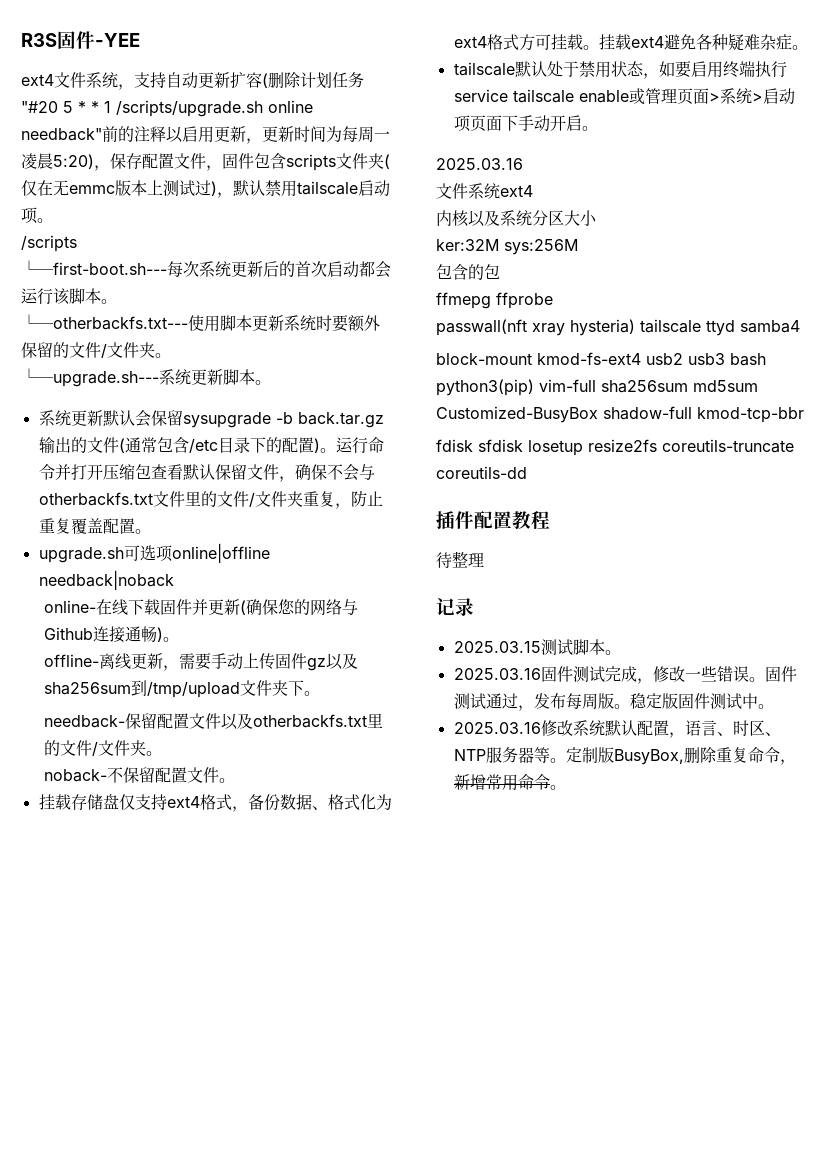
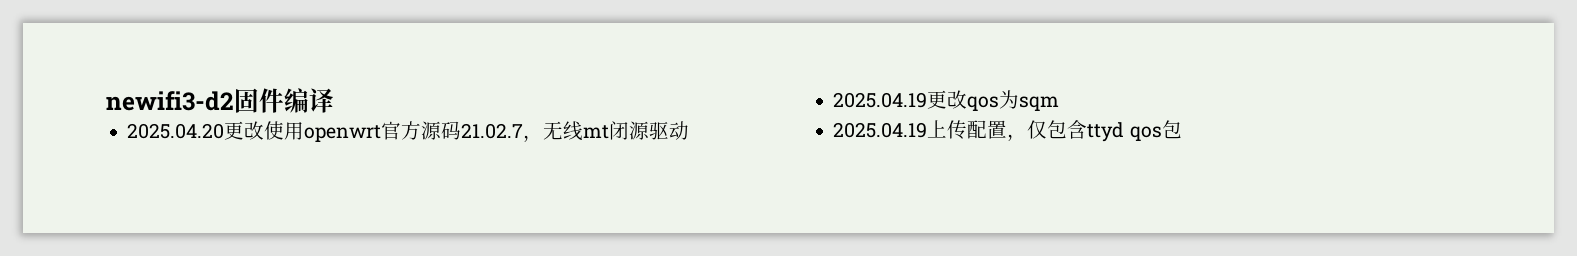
[21,31,140,49] [21,72,364,90] [21,100,313,117] [21,126,390,144] [21,153,390,171] [21,180,390,198] [21,207,53,224] [21,235,77,252] [21,260,391,278] [21,288,117,305] [21,314,380,332] [21,342,171,358] [21,368,271,387] [38,410,384,428] [38,437,384,454] [38,464,375,482] [38,490,383,509] [38,518,151,534] [38,543,270,563] [38,570,174,590] [44,599,359,616] [44,626,180,643] [44,653,359,671] [44,680,321,698] [44,713,384,730] [44,740,163,756] [44,767,236,783] [38,794,392,812] [453,33,808,51] [453,61,787,79] [453,88,795,105] [453,115,598,132] [436,158,523,170] [436,183,533,199] [436,210,597,227] [436,239,578,255] [436,264,500,280] [436,292,553,309] [436,319,800,336] [436,352,766,366] [436,379,758,396] [436,406,804,423] [436,439,794,456] [436,466,527,479] [436,511,550,530] [436,551,484,568] [436,598,474,616] [453,639,621,655] [453,666,797,684] [453,693,774,711] [453,720,781,738] [453,747,796,765] [453,774,566,791] R3S固件-YEE // ext4文件系统，支持自动更新扩容(删除计划任务"#20 5 * * 1 /scripts/upgrade.sh online needback"前的注释以启用更新，更新时间为每周一凌晨5:20)，保存配置文件，固件包含scripts文件夹(仅在无emmc版本上测试过)，默认禁用tailscale启动项。 // /scripts // └─first-boot.sh---每次系统更新后的首次启动都会运行该脚本。 // └─otherbackfs.txt---使用脚本更新系统时要额外保留的文件/文件夹。 // └─upgrade.sh---系统更新脚本。 // 系统更新默认会保留sysupgrade -b back.tar.gz输出的文件(通常包含/etc目录下的配置)。运行命令并打开压缩包查看默认保留文件，确保不会与otherbackfs.txt文件里的文件/文件夹重复，防止重复覆盖配置。 // upgrade.sh可选项online|offline needback|noback // online-在线下载固件并更新(确保您的网络与Github连接通畅)。 // offline-离线更新，需要手动上传固件gz以及sha256sum到/tmp/upload文件夹下。 // needback-保留配置文件以及otherbackfs.txt里的文件/文件夹。 // noback-不保留配置文件。 // 挂载存储盘仅支持ext4格式，备份数据、格式化为ext4格式方可挂载。挂载ext4避免各种疑难杂症。 // tailscale默认处于禁用状态，如要启用终端执行service tailscale enable或管理页面>系统>启动项页面下手动开启。 // 2025.03.16 // 文件系统ext4 // 内核以及系统分区大小 // ker:32M sys:256M // 包含的包 // ffmepg ffprobe // passwall(nft xray hysteria) tailscale ttyd samba4 // block-mount kmod-fs-ext4 usb2 usb3 bash python3(pip) vim-full sha256sum md5sum Customized-BusyBox shadow-full kmod-tcp-bbr // fdisk sfdisk losetup resize2fs coreutils-truncate coreutils-dd // 插件配置教程 // 待整理 // 记录 // 2025.03.15测试脚本。 // 2025.03.16固件测试完成，修改一些错误。固件测试通过，发布每周版。稳定版固件测试中。 // 2025.03.16修改系统默认配置，语言、时区、NTP服务器等。定制版BusyBox,删除重复命令，新增常用命令。 -> [106,88,334,113] [127,121,690,142] [833,90,1060,111] [833,120,1182,142] newifi3-d2固件编译 // 2025.04.20更改使用openwrt官方源码21.02.7，无线mt闭源驱动 // 2025.04.19更改qos为sqm // 2025.04.19上传配置，仅包含ttyd qos包

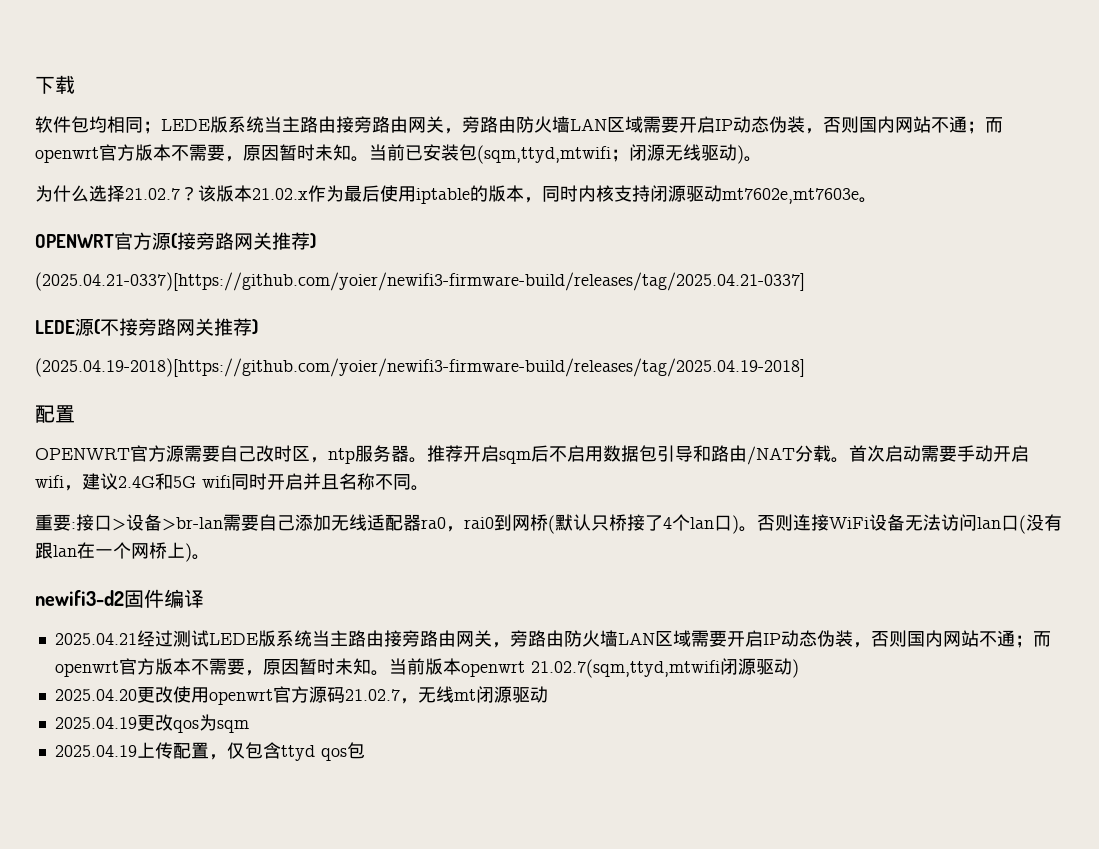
[106,88,334,113] newifi3-d2固件编译 -> [35,75,75,94] [35,116,1003,134] [35,144,762,164] [35,185,877,204] [35,232,316,250] [35,272,805,291] [35,318,258,336] [35,358,805,377] [35,405,75,423] [35,445,1029,465] [35,473,429,491] [35,514,1062,534] [35,542,210,562] [35,589,204,608] [54,630,1051,648] [54,658,799,678] 下载 // 软件包均相同；LEDE版系统当主路由接旁路由网关，旁路由防火墙LAN区域需要开启IP动态伪装，否则国内网站不通；而openwrt官方版本不需要，原因暂时未知。当前已安装包(sqm,ttyd,mtwifi；闭源无线驱动)。 // 为什么选择21.02.7？该版本21.02.x作为最后使用iptable的版本，同时内核支持闭源驱动mt7602e,mt7603e。 // OPENWRT官方源(接旁路网关推荐) // (2025.04.21-0337)[https://github.com/yoier/newifi3-firmware-build/releases/tag/2025.04.21-0337] // LEDE源(不接旁路网关推荐) // (2025.04.19-2018)[https://github.com/yoier/newifi3-firmware-build/releases/tag/2025.04.19-2018] // 配置 // OPENWRT官方源需要自己改时区，ntp服务器。推荐开启sqm后不启用数据包引导和路由/NAT分载。首次启动需要手动开启wifi，建议2.4G和5G wifi同时开启并且名称不同。 // 重要:接口>设备>br-lan需要自己添加无线适配器ra0，rai0到网桥(默认只桥接了4个lan口)。否则连接WiFi设备无法访问lan口(没有跟lan在一个网桥上)。 // newifi3-d2固件编译 // 2025.04.21经过测试LEDE版系统当主路由接旁路由网关，旁路由防火墙LAN区域需要开启IP动态伪装，否则国内网站不通；而openwrt官方版本不需要，原因暂时未知。当前版本openwrt 21.02.7(sqm,ttyd,mtwifi闭源驱动)

